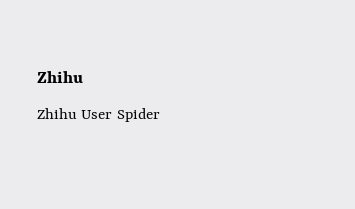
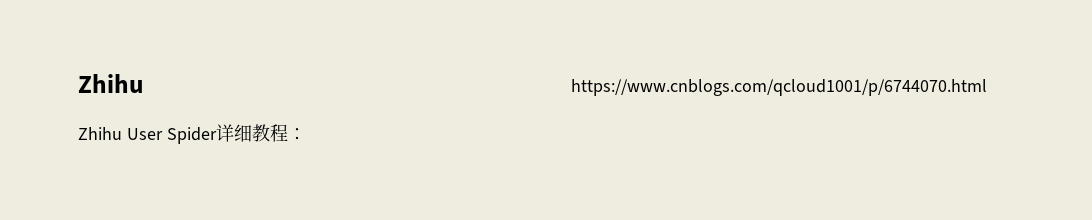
(160, 115) none -> [215,124,306,142] [571,79,987,96] 详细教程：https://www.cnblogs.com/qcloud1001/p/6744070.html

